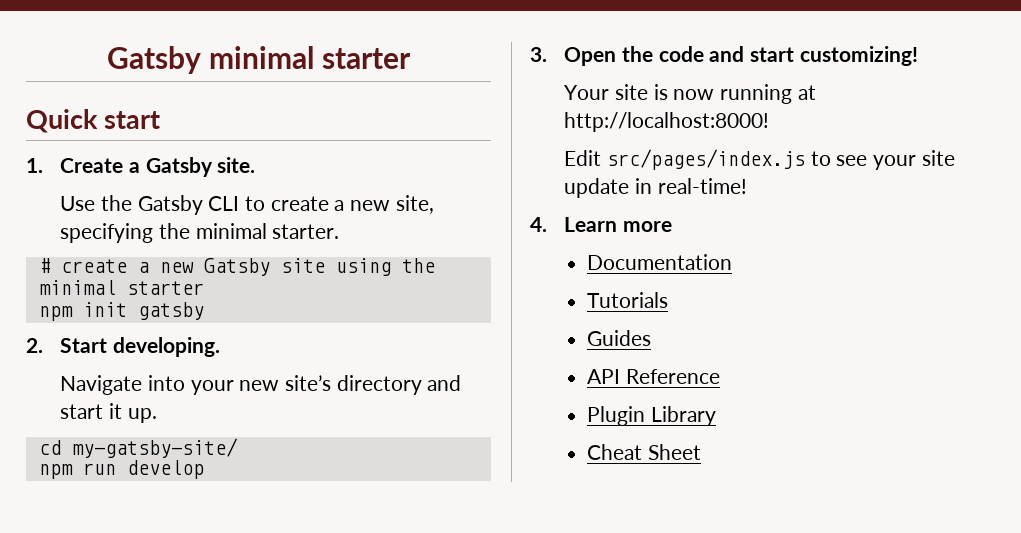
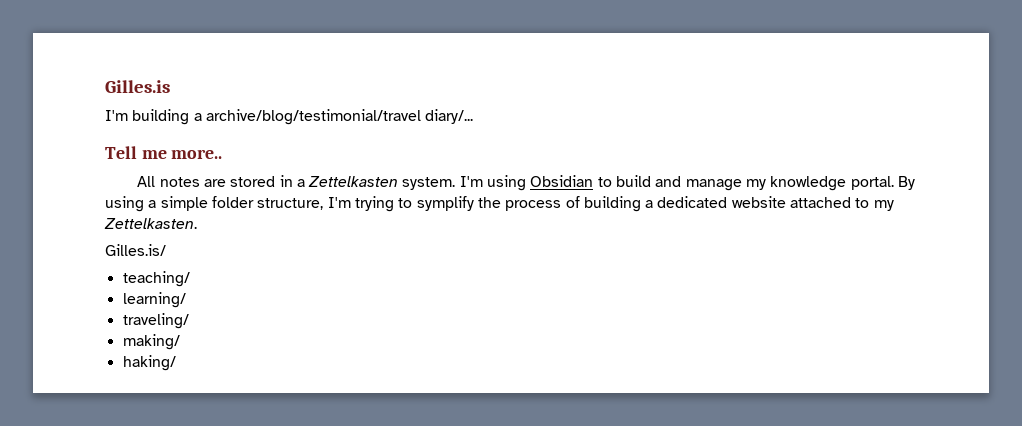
[107,46,411,74] [26,109,161,133] [26,157,256,177] [60,195,434,215] [60,223,340,243] [38,258,435,276] [38,280,204,295] [38,302,204,321] [26,337,220,357] [60,375,462,395] [60,403,157,423] [38,438,238,458] [38,460,204,479] [530,46,918,66] [564,84,816,104] [564,112,770,132] [564,149,955,170] [564,178,747,198] [530,217,672,232] [587,254,733,270] [587,292,669,308] [587,330,652,346] [587,369,720,384] [587,406,716,426] [587,444,701,460] Gatsby minimal starter // Quick start // 1. Create a Gatsby site. // Use the Gatsby CLI to create a new site, specifying the minimal starter. // # create a new Gatsby site using the minimal starter // npm init gatsby // 2. Start developing. // Navigate into your new site’s directory and start it up. // cd my-gatsby-site/ // npm run develop // 3. Open the code and start customizing! // Your site is now running at http://localhost:8000! // Edit src/pages/index.js to see your site update in real-time! // 4. Learn more // Documentation // Tutorials // Guides // API Reference // Plugin Library // Cheat Sheet -> [105,80,170,93] [105,109,474,125] [105,146,223,159] [137,175,915,191] [105,196,894,212] [104,218,197,229] [105,244,166,256] [122,271,190,287] [122,292,186,308] [122,313,189,329] [122,334,180,350] [122,355,176,371] Gilles.is // I'm building a archive/blog/testimonial/travel diary/... // Tell me more.. // All notes are stored in a Zettelkasten system. I'm using Obsidian to build and manage my knowledge portal. By using a simple folder structure, I'm trying to symplify the process of building a dedicated website attached to my Zettelkasten. // Gilles.is/ // teaching/ // learning/ // traveling/ // making/ // haking/

